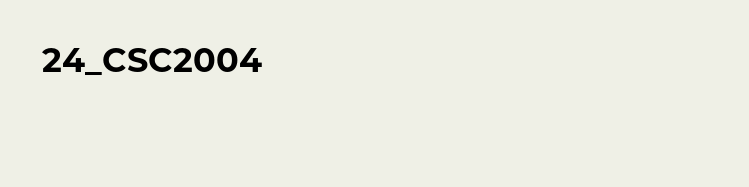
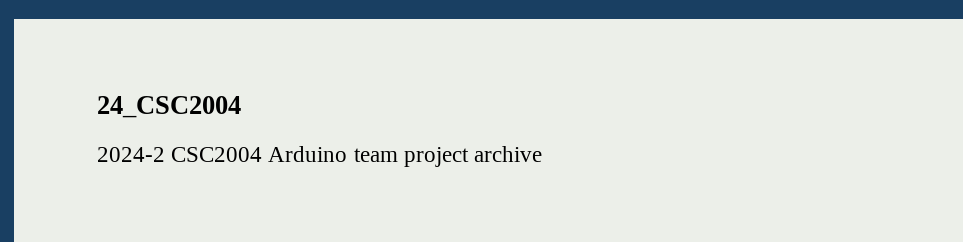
(262, 62) none -> [97,146,543,167] // 2024-2 CSC2004 Arduino team project archive

